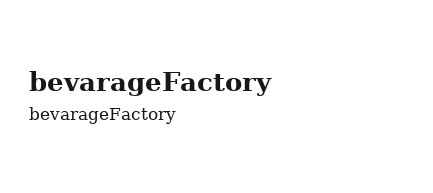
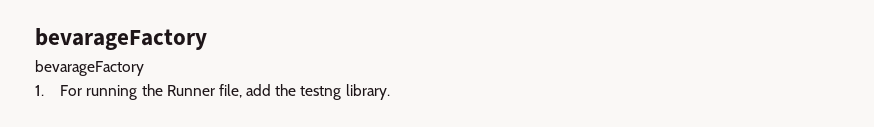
(176, 115) none -> [35,84,390,100] // 1. For running the Runner file, add the testng library.

